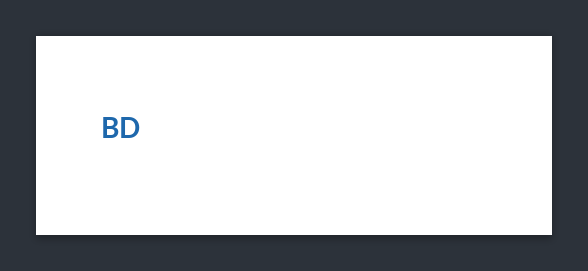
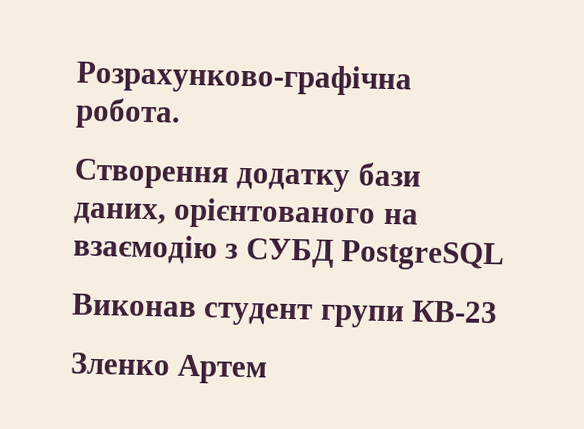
[101,117,140,138] BD -> [76,60,413,97] [75,97,181,130] [74,158,422,193] [73,197,419,231] [72,233,506,272] [71,293,499,329] [70,352,269,385] Розрахунково-графічна робота. // Створення додатку бази даних, орієнтованого на взаємодію з СУБД PostgreSQL // Виконав студент групи КВ-23 // Зленко Артем

